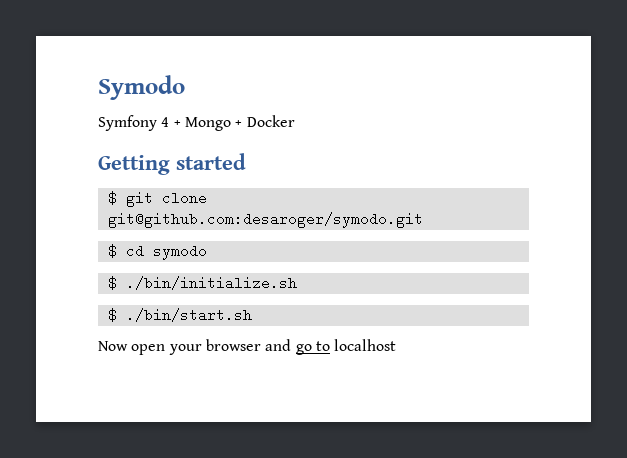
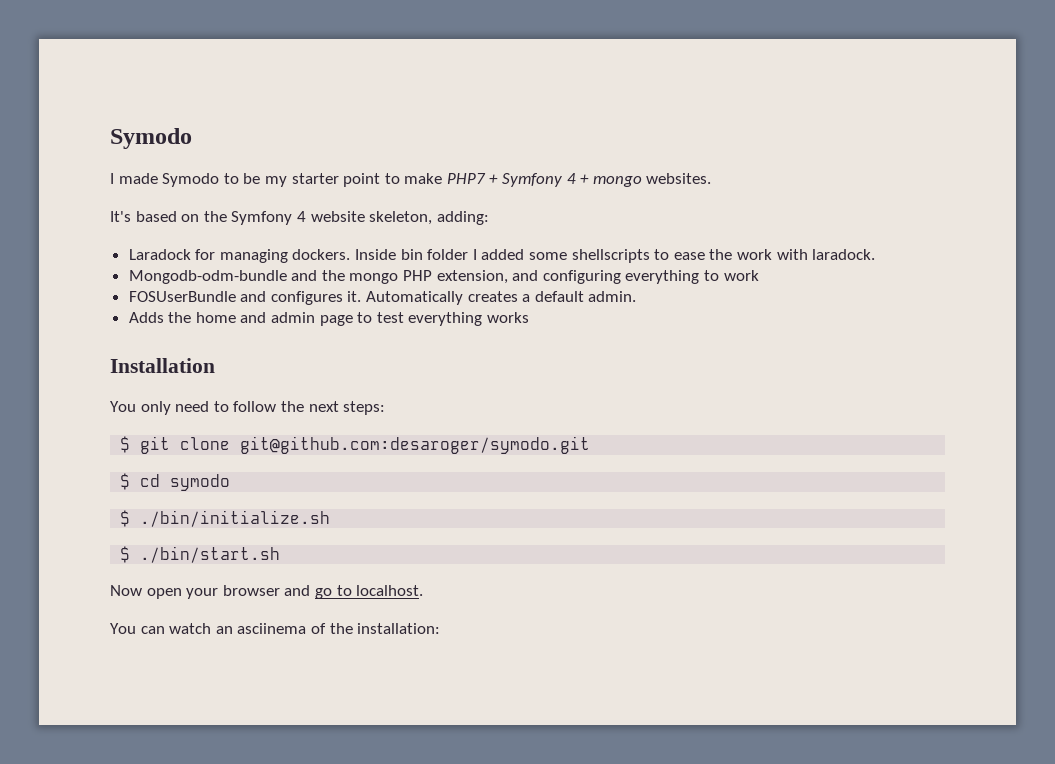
[98,115,295,131] [98,153,246,175] Symfony 4 + Mongo + Docker // Getting started -> [110,173,712,187] [110,211,489,225] [128,249,876,263] [128,270,759,284] [128,291,637,305] [128,312,530,326] [110,358,215,373] [110,401,386,415] I made Symodo to be my starter point to make PHP7 + Symfony 4 + mongo websites. // It's based on the Symfony 4 website skeleton, adding: // Laradock for managing dockers. Inside bin folder I added some shellscripts to ease the work with laradock. // Mongodb-odm-bundle and the mongo PHP extension, and configuring everything to work // FOSUserBundle and configures it. Automatically creates a default admin. // Adds the home and admin page to test everything works // Installation // You only need to follow the next steps:
[334,339,397,351] localhost -> [356,585,424,596] [110,623,441,634] localhost. // You can watch an asciinema of the installation:

